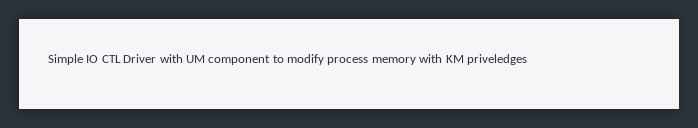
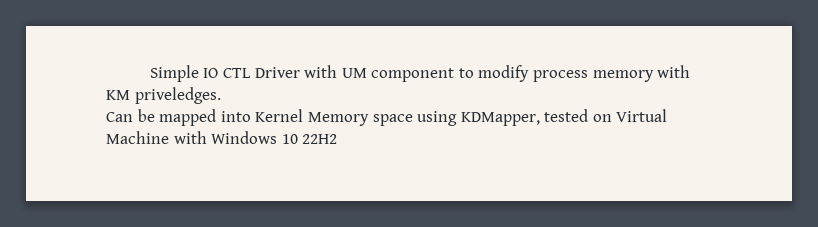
[466,54,527,65] priveledges -> [134,87,221,104] [106,109,668,126] [106,131,338,144] priveledges. // Can be mapped into Kernel Memory space using KDMapper, tested on Virtual Machine with Windows 10 22H2

